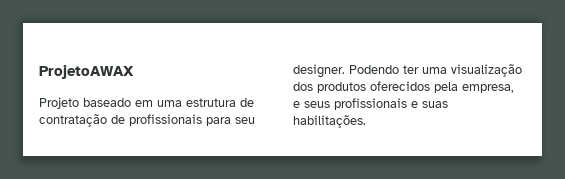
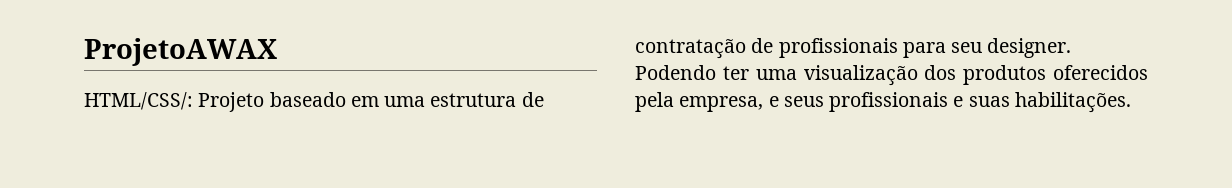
(134, 72) none -> [84,92,193,110] HTML/CSS/:

